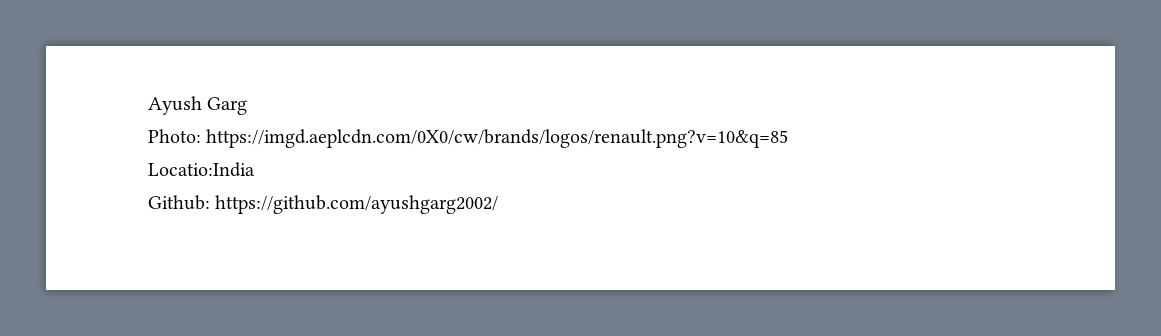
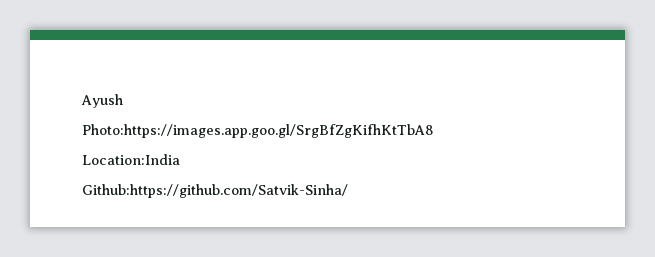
[207,97,248,115] [148,129,789,148] [148,162,255,177] [148,195,499,214] Garg // Photo: https://imgd.aeplcdn.com/0X0/cw/brands/logos/renault.png?v=10&q=85 // Locatio:India // Github: https://github.com/ayushgarg2002/ -> [82,124,434,138] [82,154,180,165] [82,184,348,198] // Photo:https://images.app.goo.gl/SrgBfZgKifhKtTbA8 // Location:India // Github:https://github.com/Satvik-Sinha/

